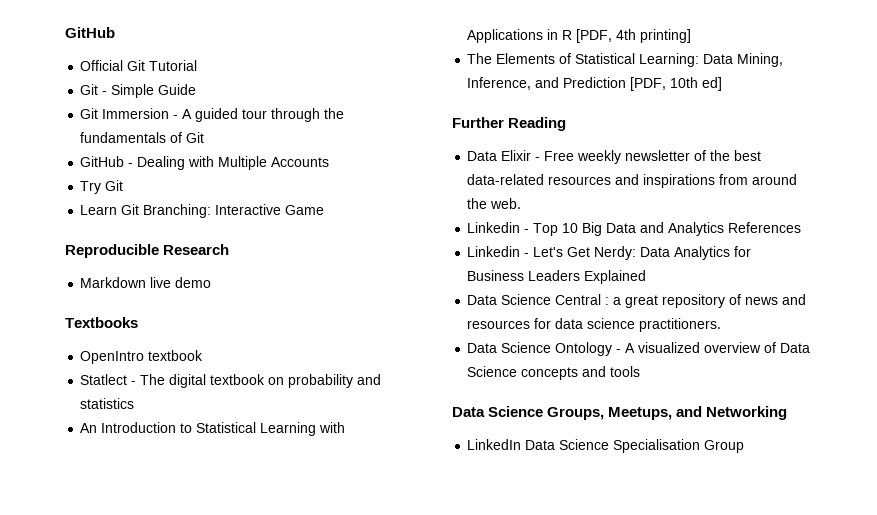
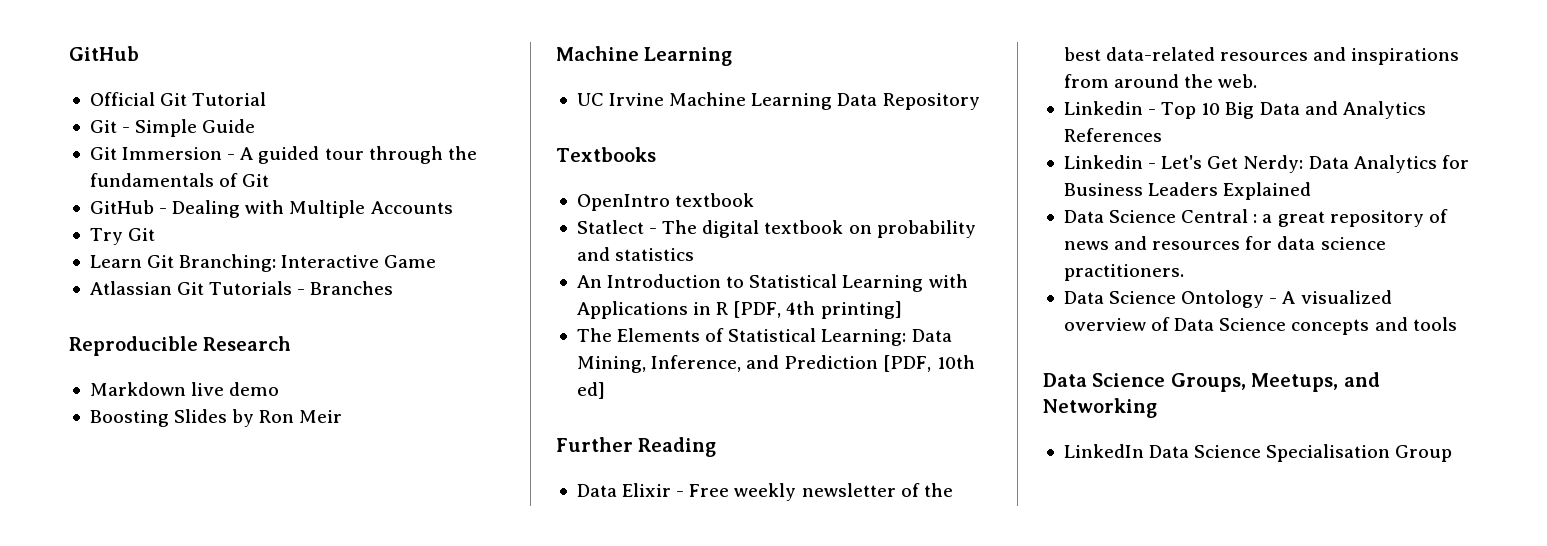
(325, 210) none -> [89,281,394,295] // Atlassian Git Tutorials - Branches
(212, 282) none -> [89,409,343,427] [556,46,733,66] [576,92,980,110] // Boosting Slides by Ron Meir // Machine Learning // UC Irvine Machine Learning Data Repository

